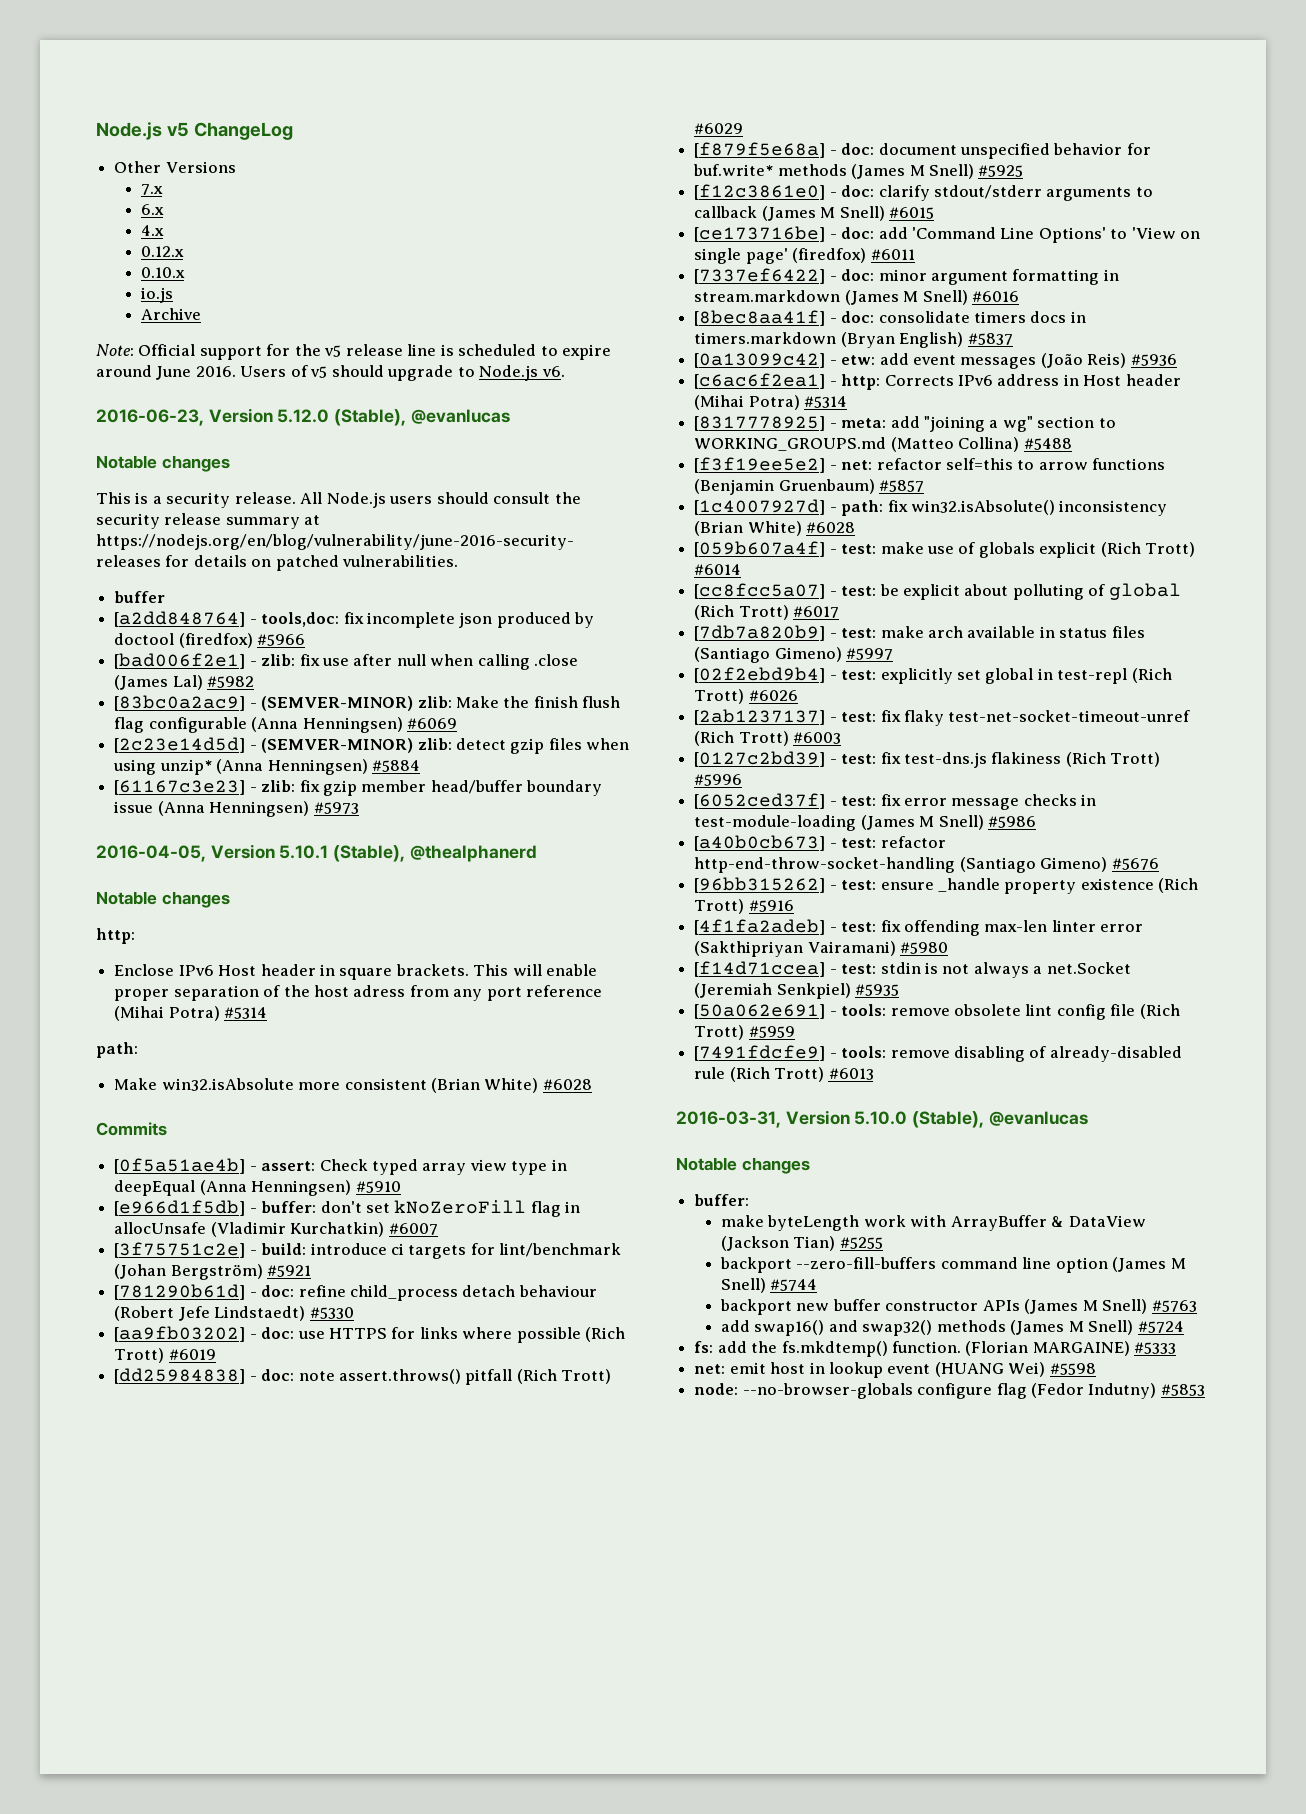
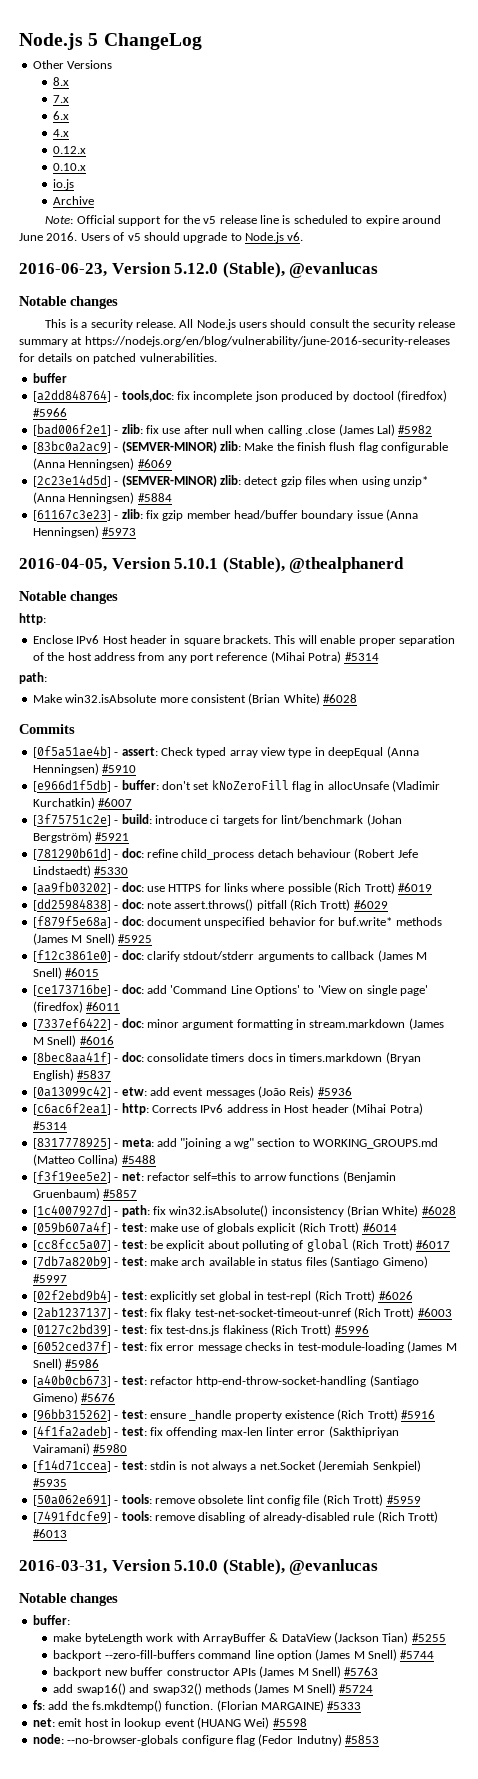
[96,122,189,140] Node.js v5 -> [19,33,99,50] Node.js 5
(236, 167) none -> [53,77,70,86] // 8.x
[353,985,406,997] adress -> [93,652,135,661] address

